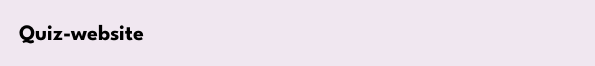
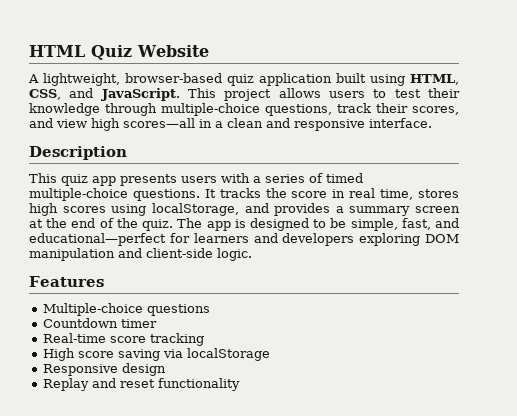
[19,24,144,44] Quiz-website -> [29,45,209,60] [28,73,459,86] [29,88,460,101] [29,103,459,116] [29,118,432,131] [29,146,127,160] [29,173,363,186] [29,188,460,201] [29,203,460,216] [29,218,460,231] [29,233,459,246] [29,248,252,261] [29,276,104,287] [42,303,210,316] [42,318,157,328] [42,333,204,346] [42,348,270,361] [42,363,166,376] [42,378,240,391] HTML Quiz Website // A lightweight, browser-based quiz application built using HTML, CSS, and JavaScript. This project allows users to test their knowledge through multiple-choice questions, track their scores, and view high scores—all in a clean and responsive interface. // Description // This quiz app presents users with a series of timed multiple-choice questions. It tracks the score in real time, stores high scores using localStorage, and provides a summary screen at the end of the quiz. The app is designed to be simple, fast, and educational—perfect for learners and developers exploring DOM manipulation and client-side logic. // Features // Multiple-choice questions // Countdown timer // Real-time score tracking // High score saving via localStorage // Responsive design // Replay and reset functionality

